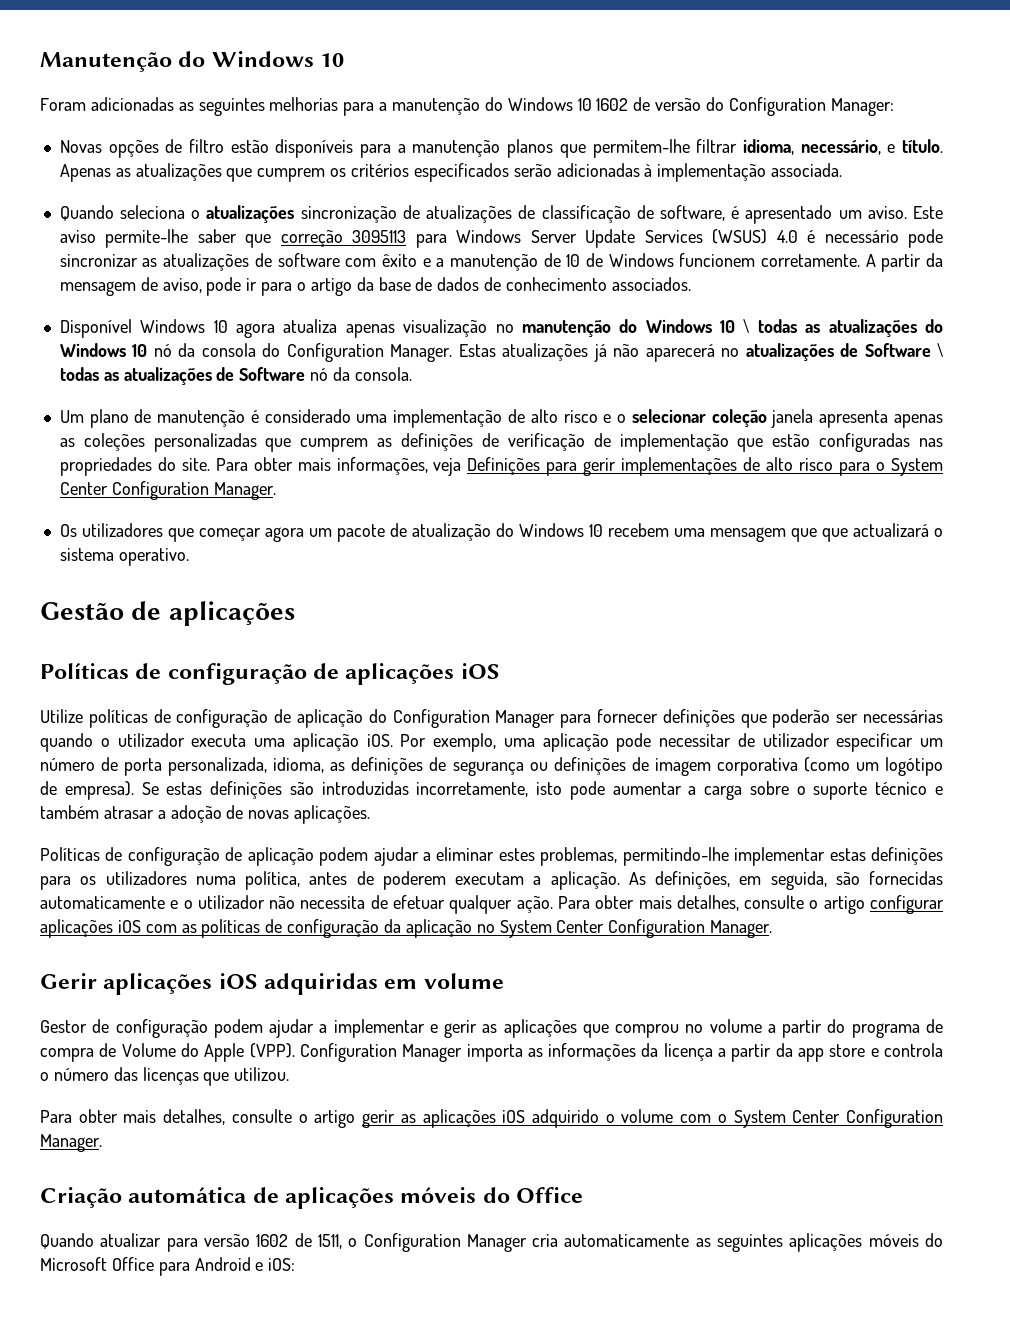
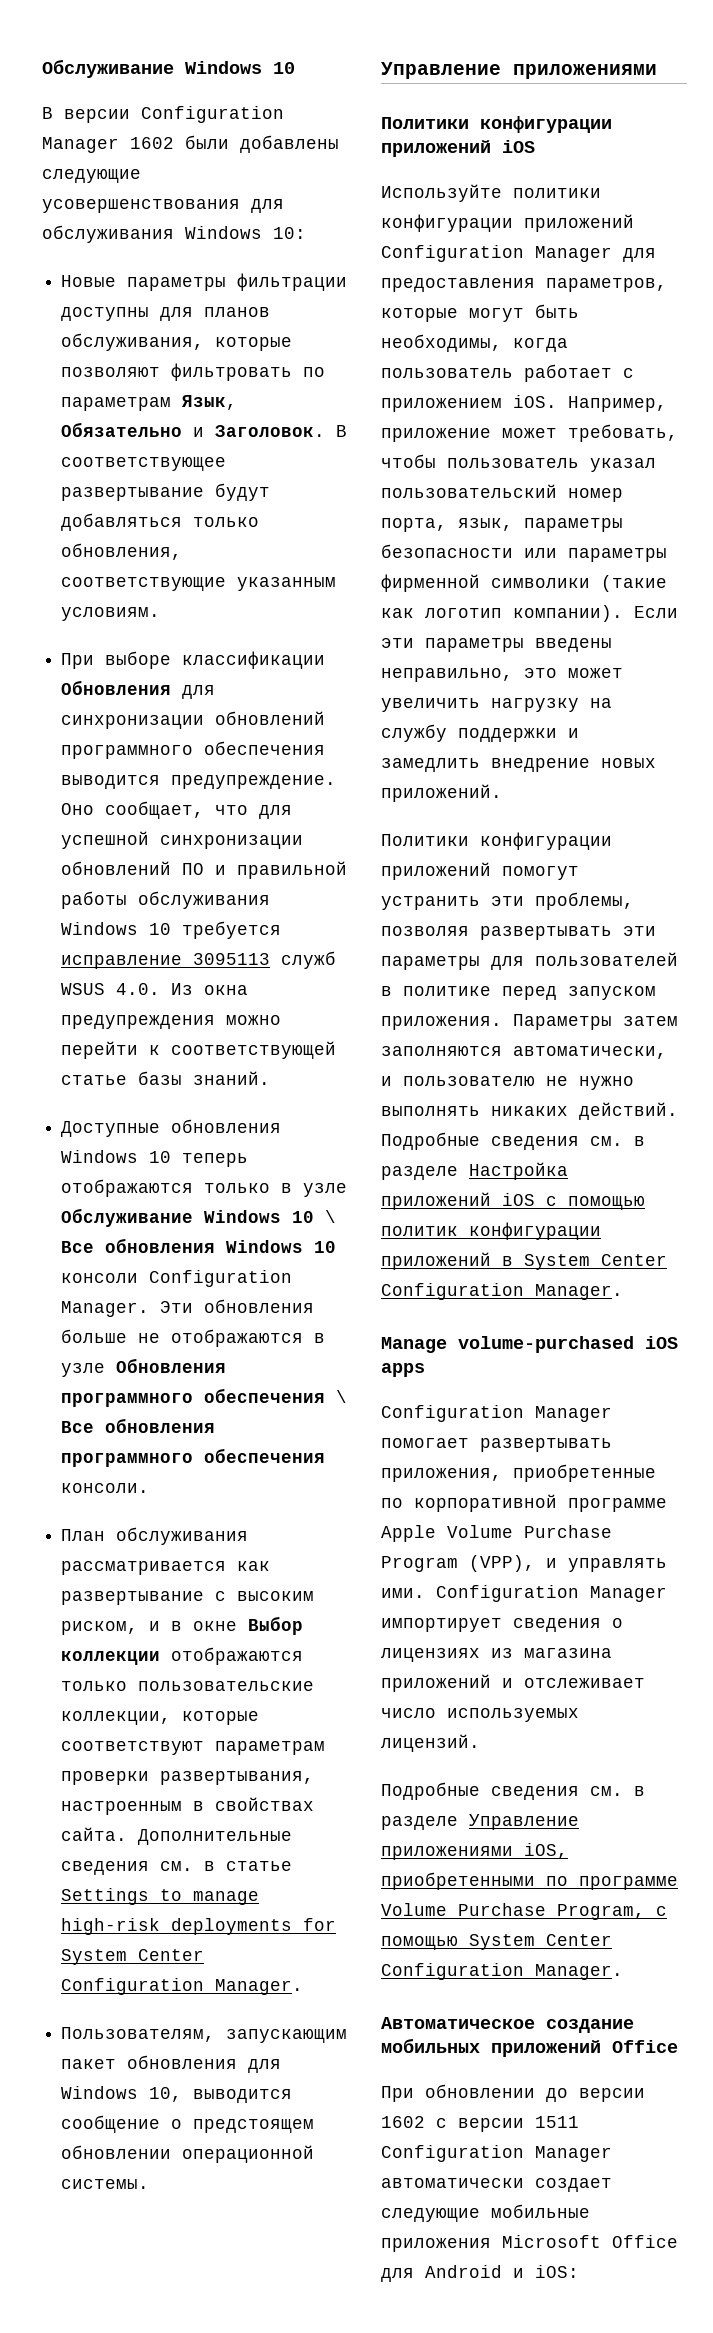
[40,51,206,72] Manutenção do -> [42,59,174,78] Обслуживание
[40,97,894,116] [59,139,944,158] [59,163,843,182] [59,205,944,224] [59,229,944,248] [59,253,944,272] [59,277,691,296] [59,319,944,338] [59,343,944,362] [59,367,412,385] [59,409,943,428] [59,433,944,452] [59,457,944,476] [59,481,276,500] [59,523,943,542] [59,548,189,566] [40,601,295,626] [40,663,500,685] [40,709,943,728] [40,733,943,752] [40,757,943,776] [40,781,943,800] [40,805,371,824] [40,847,944,866] [40,871,943,890] [40,895,944,914] [40,919,773,938] [40,973,504,995] [40,1019,944,1038] [40,1043,944,1062] [40,1067,290,1086] [40,1109,943,1128] [40,1134,102,1152] [40,1187,584,1209] [40,1233,943,1252] [40,1257,264,1276] Foram adicionadas as seguintes melhorias para a manutenção do Windows 10 1602 de versão do Configuration Manager: // Novas opções de filtro estão disponíveis para a manutenção planos que permitem-lhe filtrar idioma, necessário, e título. Apenas as atualizações que cumprem os critérios especificados serão adicionadas à implementação associada. // Quando seleciona o atualizações sincronização de atualizações de classificação de software, é apresentado um aviso. Este aviso permite-lhe saber que correção 3095113 para Windows Server Update Services (WSUS) 4.0 é necessário pode sincronizar as atualizações de software com êxito e a manutenção de 10 de Windows funcionem corretamente. A partir da mensagem de aviso, pode ir para o artigo da base de dados de conhecimento associados. // Disponível Windows 10 agora atualiza apenas visualização no manutenção do Windows 10 \ todas as atualizações do Windows 10 nó da consola do Configuration Manager. Estas atualizações já não aparecerá no atualizações de Software \ todas as atualizações de Software nó da consola. // Um plano de manutenção é considerado uma implementação de alto risco e o selecionar coleção janela apresenta apenas as coleções personalizadas que cumprem as definições de verificação de implementação que estão configuradas nas propriedades do site. Para obter mais informações, veja Definições para gerir implementações de alto risco para o System Center Configuration Manager. // Os utilizadores que começar agora um pacote de atualização do Windows 10 recebem uma mensagem que que actualizará o sistema operativo. // Gestão de aplicações // Políticas de configuração de aplicações iOS // Utilize políticas de configuração de aplicação do Configuration Manager para fornecer definições que poderão ser necessárias quando o utilizador executa uma aplicação iOS. Por exemplo, uma aplicação pode necessitar de utilizador especificar um número de porta personalizada, idioma, as definições de segurança ou definições de imagem corporativa (como um logótipo de empresa). Se estas definições são introduzidas incorretamente, isto pode aumentar a carga sobre o suporte técnico e também atrasar a adoção de novas aplicações. // Políticas de configuração de aplicação podem ajudar a eliminar estes problemas, permitindo-lhe implementar estas definições para os utilizadores numa política, antes de poderem executam a aplicação. As definições, em seguida, são fornecidas automaticamente e o utilizador não necessita de efetuar qualquer ação. Para obter mais detalhes, consulte o artigo configurar aplicações iOS com as políticas de configuração da aplicação no System Center Configuration Manager. // Gerir aplicações iOS adquiridas em volume // Gestor de configuração podem ajudar a implementar e gerir as aplicações que comprou no volume a partir do programa de compra de Volume do Apple (VPP). Configuration Manager importa as informações da licença a partir da app store e controla o número das licenças que utilizou. // Para obter mais detalhes, consulte o artigo gerir as aplicações iOS adquirido o volume com o System Center Configuration Manager. // Criação automática de aplicações móveis do Office // Quando atualizar para versão 1602 de 1511, o Configuration Manager cria automaticamente as seguintes aplicações móveis do Microsoft Office para Android e -> [42,106,284,123] [42,135,339,153] [42,169,141,183] [42,199,284,213] [42,225,306,243] [61,273,348,291] [61,307,271,321] [61,333,293,351] [61,363,326,381] [61,395,238,411] [61,422,348,437] [61,457,227,471] [61,483,271,501] [61,513,260,531] [61,543,183,560] [61,577,337,591] [61,607,161,621] [61,651,326,669] [61,680,216,699] [61,711,326,729] [61,741,326,759] [61,775,337,789] [61,801,293,819] [61,831,304,849] [61,861,348,879] [61,891,271,909] [61,921,282,939] [61,951,337,969] [61,983,249,995] [61,1015,282,1029] [61,1041,337,1059] [61,1071,271,1085] [61,1119,282,1137] [61,1150,249,1167] [61,1179,348,1197] [61,1208,337,1227] [61,1238,337,1253] [61,1270,293,1287] [61,1299,315,1317] [61,1329,326,1347] [61,1358,227,1377] [61,1388,348,1407] [61,1418,216,1433] [61,1448,326,1467] [61,1483,150,1493] [61,1527,249,1545] [61,1561,271,1575] [61,1591,315,1605] [61,1616,304,1635] [61,1647,304,1665] [61,1681,315,1691] [61,1711,260,1725] [61,1741,326,1755] [61,1771,315,1785] [61,1797,315,1815] [61,1827,293,1845] [61,1861,293,1875] [61,1888,260,1905] [61,1918,337,1935] [61,1949,205,1965] [61,1978,304,1995] [61,2027,348,2043] [61,2055,282,2073] [61,2086,293,2103] [61,2115,315,2133] [61,2145,315,2163] [61,2179,150,2189] [381,62,657,79] [381,116,612,133] [381,140,535,157] [381,184,601,202] [381,214,634,232] [381,245,656,262] [381,278,667,292] [381,304,579,322] [381,334,568,352] [381,364,634,382] [381,395,667,412] [381,424,678,442] [381,454,656,472] [381,484,623,502] [381,518,623,532] [381,544,667,562] [381,574,667,592] [381,605,678,622] [381,638,612,652] [381,668,623,682] [381,698,612,712] [381,724,579,742] [381,758,656,772] [381,784,502,802] [381,832,612,850] [381,862,579,880] [381,892,634,910] [381,926,656,940] [381,952,678,970] [381,986,656,1000] [381,1014,678,1030] [381,1046,667,1059] [381,1076,634,1090] [381,1102,678,1120] [381,1132,645,1150] [381,1162,568,1180] [381,1192,645,1210] [381,1222,601,1240] [381,1252,667,1270] [381,1283,623,1300] [381,1336,678,1353] [381,1363,425,1377] [381,1405,612,1422] [381,1438,612,1452] [381,1464,656,1482] [381,1494,667,1512] [381,1525,612,1542] [381,1555,667,1572] [381,1585,667,1602] [381,1618,623,1632] [381,1648,612,1662] [381,1674,645,1692] [381,1708,579,1722] [381,1734,480,1752] [381,1782,645,1800] [381,1814,579,1830] [381,1843,568,1860] [381,1872,678,1890] [381,1903,667,1920] [381,1934,612,1950] [381,1963,623,1980] [381,2017,634,2033] [381,2038,678,2057] [381,2084,645,2102] [381,2116,579,2132] [381,2145,612,2162] [381,2178,612,2192] [381,2204,590,2222] [381,2235,678,2252] [381,2265,524,2282] В версии Configuration Manager 1602 были добавлены следующие усовершенствования для обслуживания Windows 10: // Новые параметры фильтрации доступны для планов обслуживания, которые позволяют фильтровать по параметрам Язык, Обязательно и Заголовок. В соответствующее развертывание будут добавляться только обновления, соответствующие указанным условиям. // При выборе классификации Обновления для синхронизации обновлений программного обеспечения выводится предупреждение. Оно сообщает, что для успешной синхронизации обновлений ПО и правильной работы обслуживания Windows 10 требуется исправление 3095113 служб WSUS 4.0. Из окна предупреждения можно перейти к соответствующей статье базы знаний. // Доступные обновления Windows 10 теперь отображаются только в узле Обслуживание Windows 10 \ Все обновления Windows 10 консоли Configuration Manager. Эти обновления больше не отображаются в узле Обновления программного обеспечения \ Все обновления программного обеспечения консоли. // План обслуживания рассматривается как развертывание с высоким риском, и в окне Выбор коллекции отображаются только пользовательские коллекции, которые соответствуют параметрам проверки развертывания, настроенным в свойствах сайта. Дополнительные сведения см. в статье Settings to manage high-risk deployments for System Center Configuration Manager. // Пользователям, запускающим пакет обновления для Windows 10, выводится сообщение о предстоящем обновлении операционной системы. // Управление приложениями // Политики конфигурации приложений iOS // Используйте политики конфигурации приложений Configuration Manager для предоставления параметров, которые могут быть необходимы, когда пользователь работает с приложением iOS. Например, приложение может требовать, чтобы пользователь указал пользовательский номер порта, язык, параметры безопасности или параметры фирменной символики (такие как логотип компании). Если эти параметры введены неправильно, это может увеличить нагрузку на службу поддержки и замедлить внедрение новых приложений. // Политики конфигурации приложений помогут устранить эти проблемы, позволяя развертывать эти параметры для пользователей в политике перед запуском приложения. Параметры затем заполняются автоматически, и пользователю не нужно выполнять никаких действий. Подробные сведения см. в разделе Настройка приложений iOS с помощью политик конфигурации приложений в System Center Configuration Manager. // Manage volume-purchased iOS apps // Configuration Manager помогает развертывать приложения, приобретенные по корпоративной программе Apple Volume Purchase Program (VPP), и управлять ими. Configuration Manager импортирует сведения о лицензиях из магазина приложений и отслеживает число используемых лицензий. // Подробные сведения см. в разделе Управление приложениями iOS, приобретенными по программе Volume Purchase Program, с помощью System Center Configuration Manager. // Автоматическое создание мобильных приложений Office // При обновлении до версии 1602 с версии 1511 Configuration Manager автоматически создает следующие мобильные приложения Microsoft Office для Android и

